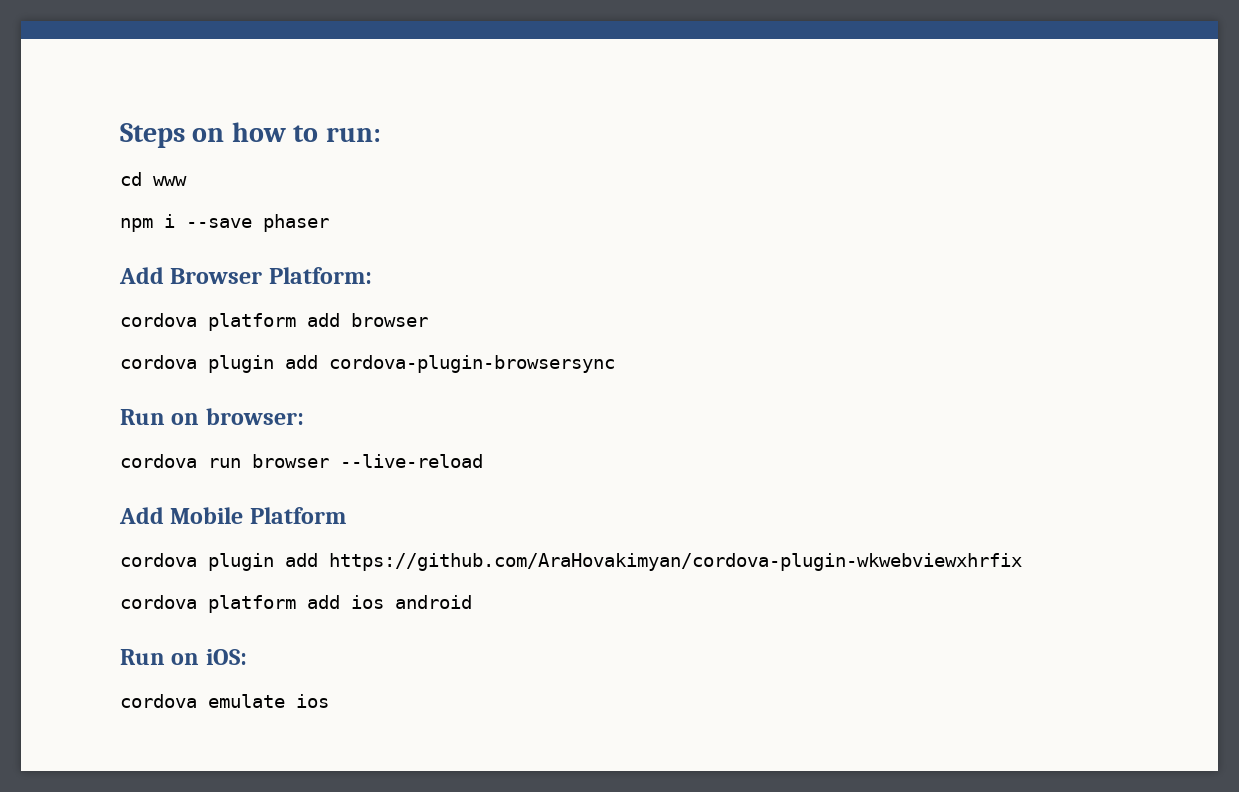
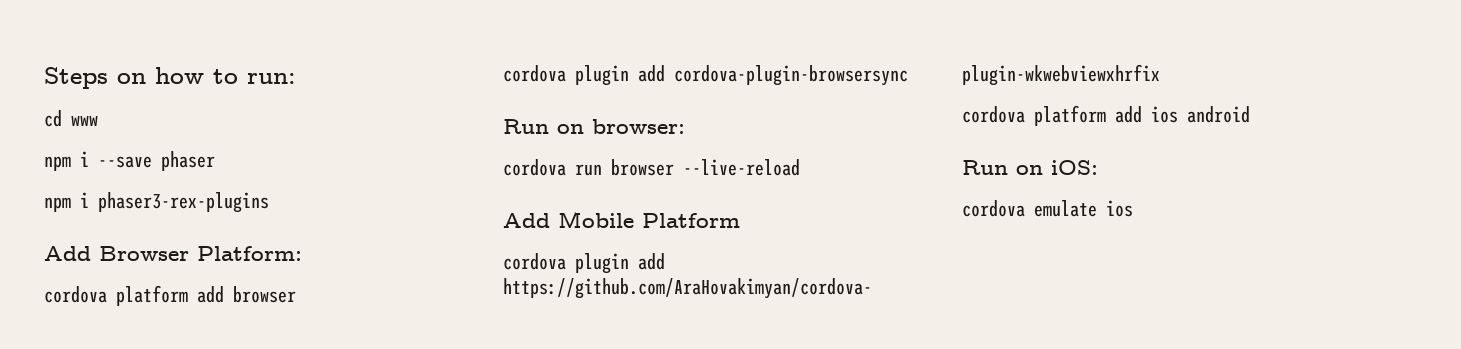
(329, 223) none -> [44,192,269,213] // npm i phaser3-rex-plugins

